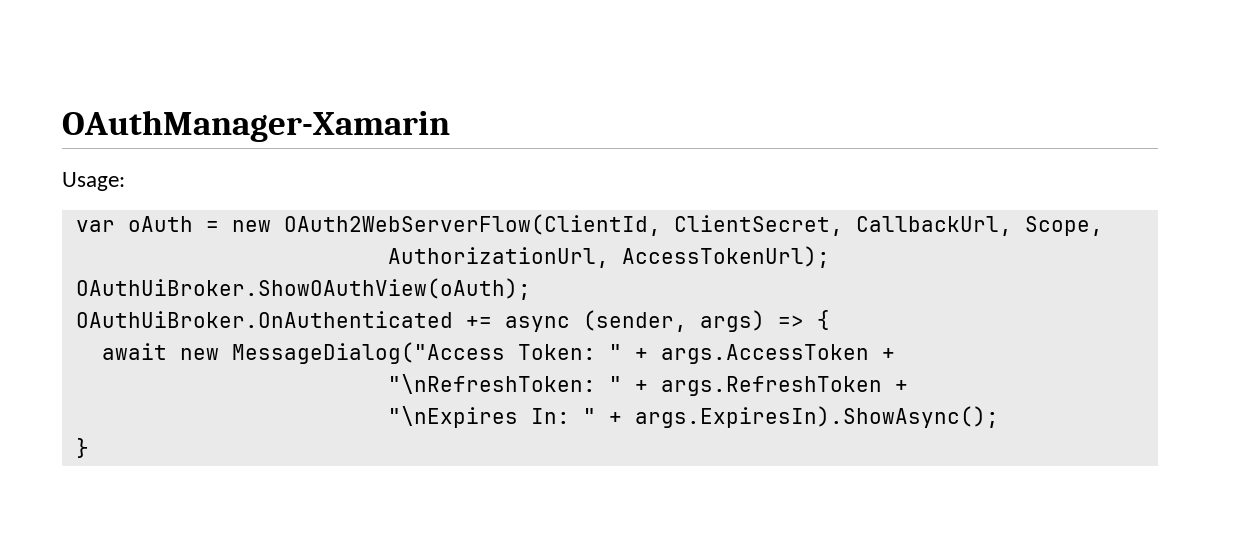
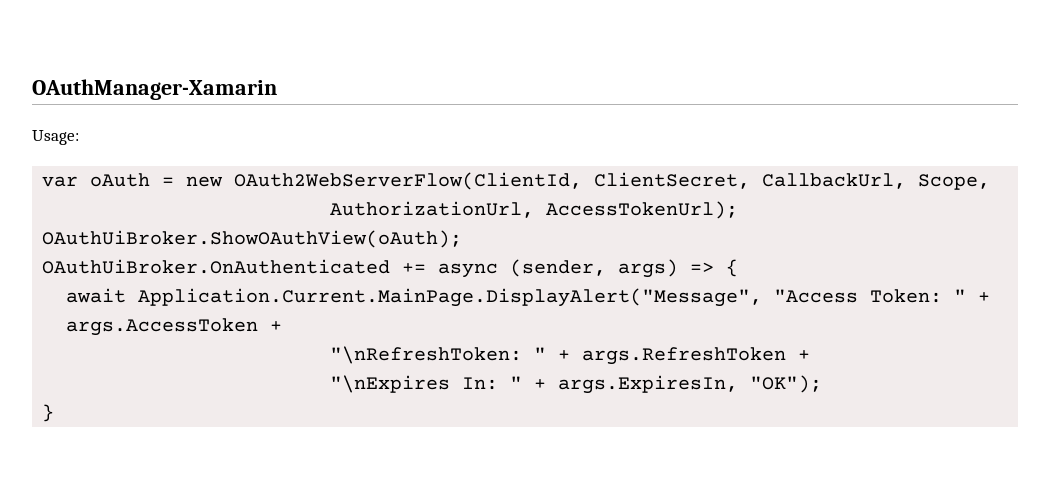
[179,342,505,364] new MessageDialog("Access -> [138,288,859,307] Application.Current.MainPage.DisplayAlert("Message", "Access
[634,406,999,428] args.ExpiresIn).ShowAsync(); -> [558,375,823,394] args.ExpiresIn, "OK");

